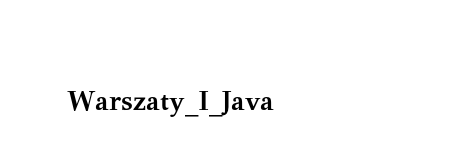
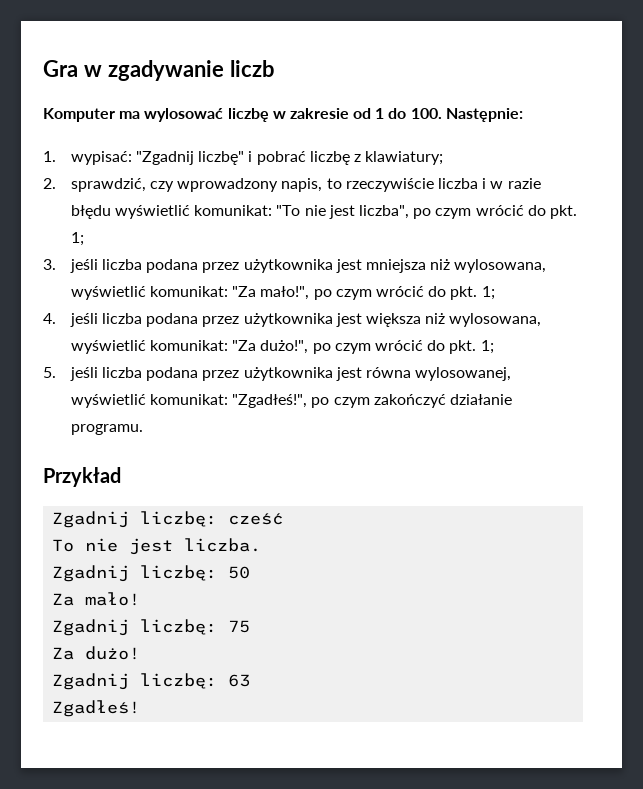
[67,91,274,117] Warszaty_I_Java -> [43,60,274,81] [43,108,523,122] [43,151,444,165] [43,178,541,192] [70,205,577,219] [70,232,84,246] [43,259,547,273] [70,286,495,300] [43,313,542,327] [70,340,494,354] [43,367,512,381] [70,394,512,408] [70,424,143,435] [43,467,121,487] [52,511,284,528] [52,538,262,555] [52,565,251,582] [52,592,141,606] [52,619,251,636] [52,646,141,660] [52,673,251,690] [52,700,141,717] Gra w zgadywanie liczb // Komputer ma wylosować liczbę w zakresie od 1 do 100. Następnie: // 1. wypisać: "Zgadnij liczbę" i pobrać liczbę z klawiatury; // 2. sprawdzić, czy wprowadzony napis, to rzeczywiście liczba i w razie błędu wyświetlić komunikat: "To nie jest liczba", po czym wrócić do pkt. 1; // 3. jeśli liczba podana przez użytkownika jest mniejsza niż wylosowana, wyświetlić komunikat: "Za mało!", po czym wrócić do pkt. 1; // 4. jeśli liczba podana przez użytkownika jest większa niż wylosowana, wyświetlić komunikat: "Za dużo!", po czym wrócić do pkt. 1; // 5. jeśli liczba podana przez użytkownika jest równa wylosowanej, wyświetlić komunikat: "Zgadłeś!", po czym zakończyć działanie programu. // Przykład // Zgadnij liczbę: cześć // To nie jest liczba. // Zgadnij liczbę: 50 // Za mało! // Zgadnij liczbę: 75 // Za dużo! // Zgadnij liczbę: 63 // Zgadłeś!

